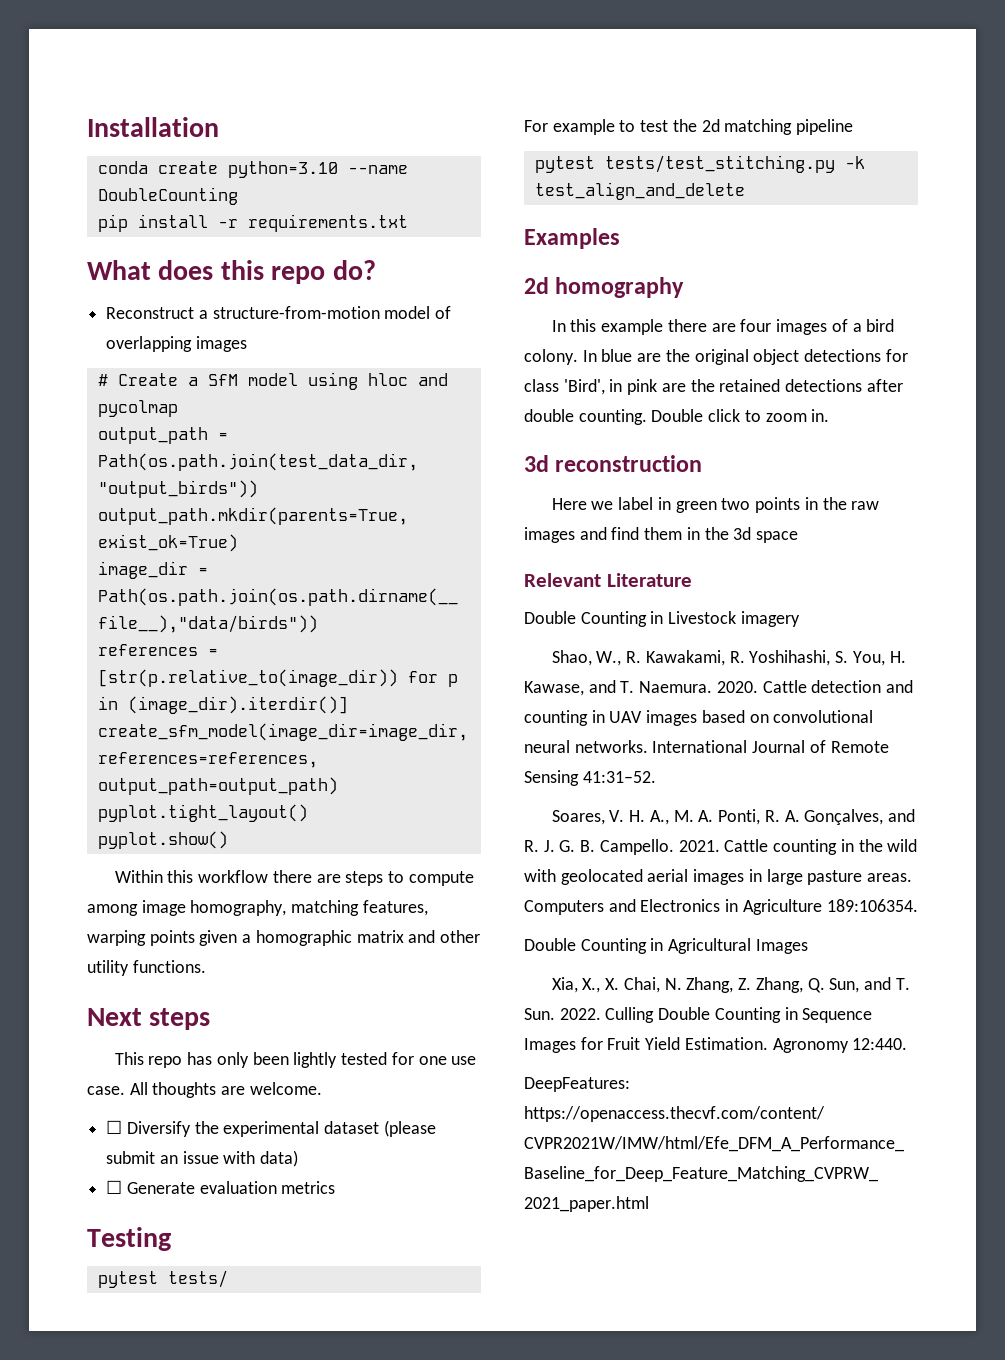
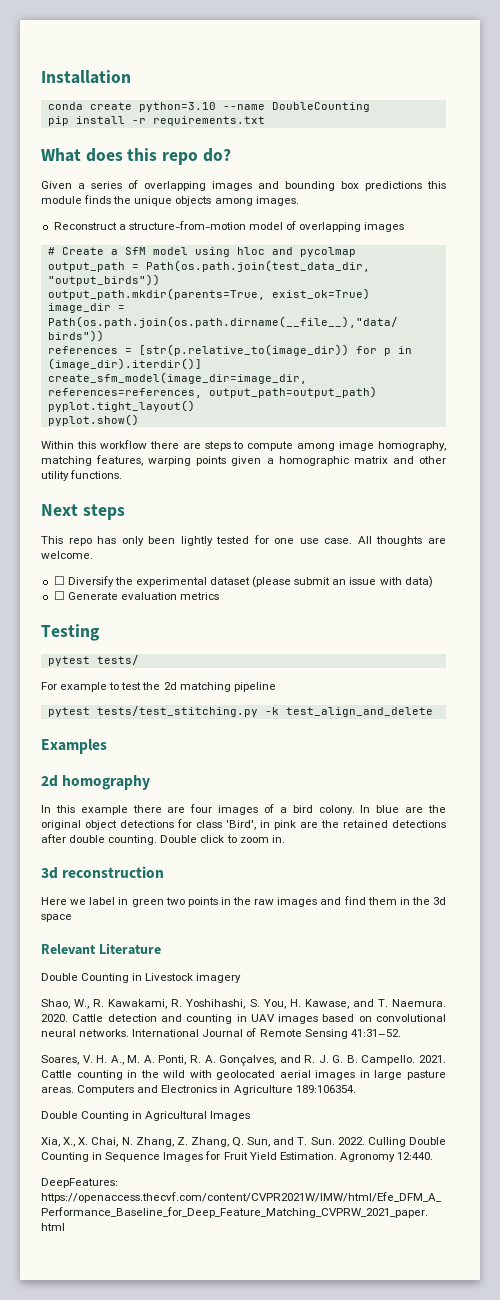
(376, 270) none -> [41,180,446,191] [41,195,299,206] // Given a series of overlapping images and bounding box predictions this module finds the unique objects among images.

